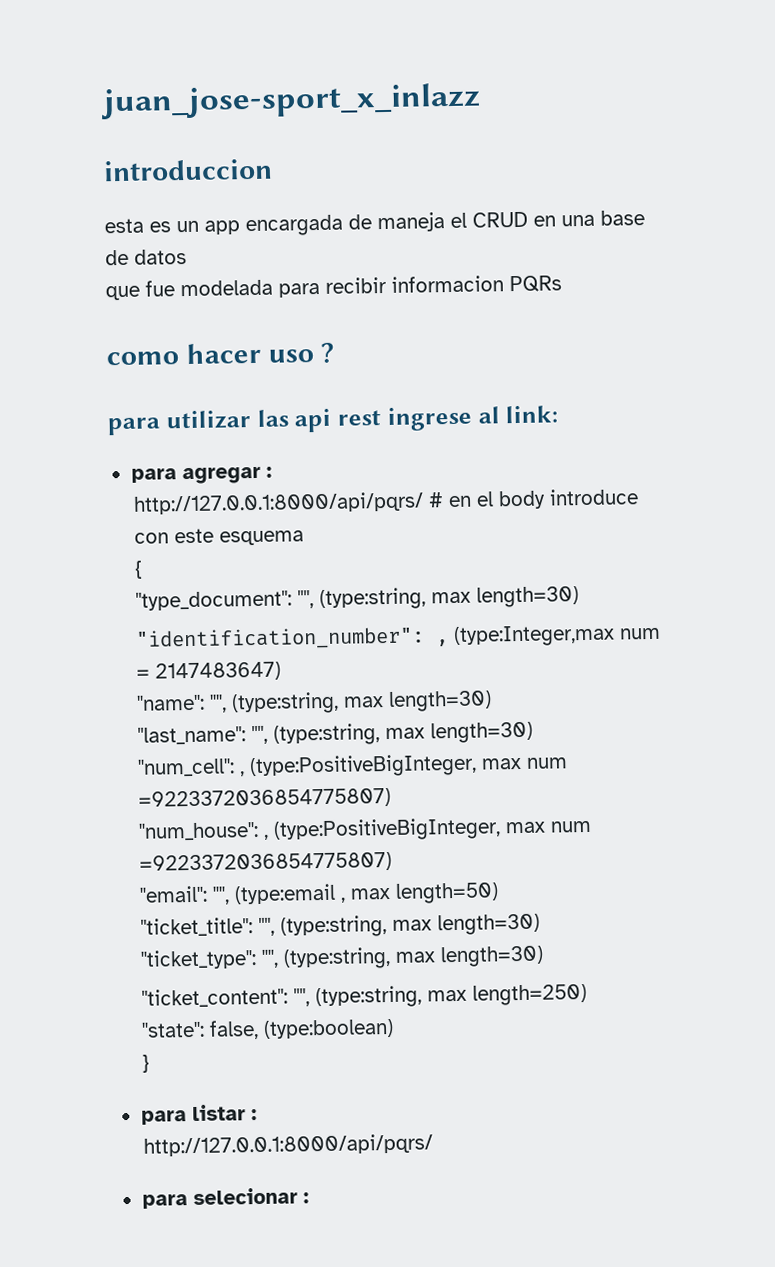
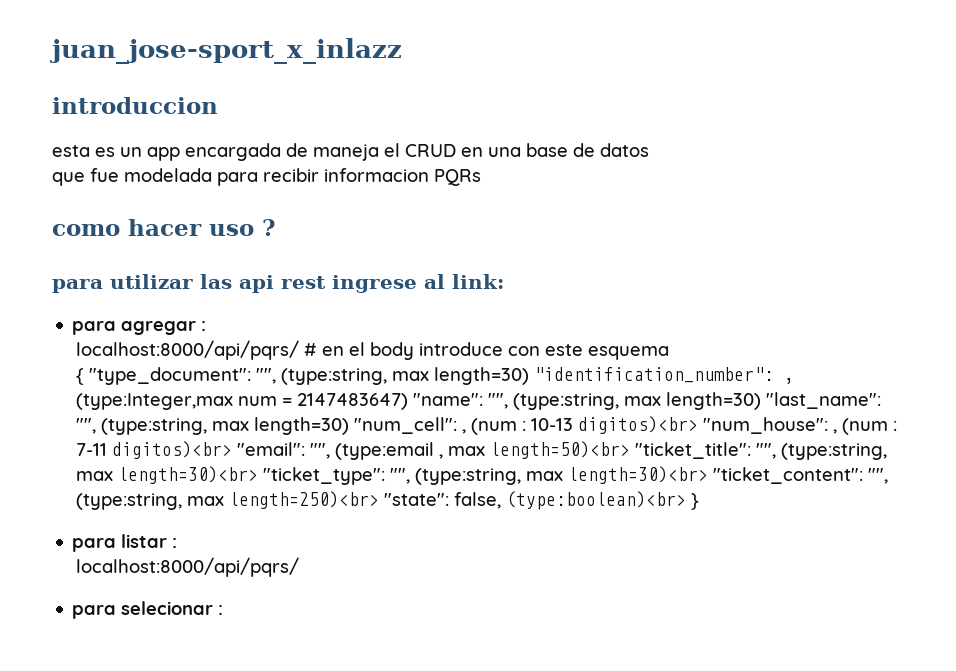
[133,491,425,515] http://127.0.0.1:8000/api/pqrs/ -> [76,340,300,360] localhost:8000/api/pqrs/
(144, 569) // -> (85, 376) none
(580, 597) // -> (530, 376) none
(282, 671) // -> (409, 401) none
(493, 701) // -> (762, 401) none
(534, 732) // -> (350, 426) none
[249,753,569,779] [138,787,392,810] [138,817,593,842] [139,851,393,874] (type:PositiveBigInteger, max num =9223372036854775807) // "num_house": , (type:PositiveBigInteger, max num =9223372036854775807) // -> [471,416,898,435] [76,441,233,459] (num : 10-13 digitos)<br> "num_house": , (num : 7-11 digitos)<br>
[395,882,500,904] length=50) // -> [490,441,631,459] length=50)<br>
[437,913,541,936] length=30) // -> [118,466,259,484] length=30)<br>
[440,945,545,968] length=30) // -> [568,466,709,484] length=30)<br>
[472,984,588,1006] length=250) // -> [229,491,380,509] length=250)<br>
[263,1018,395,1039] (type:boolean) // -> [506,491,687,510] (type:boolean)<br>
[143,1133,434,1157] http://127.0.0.1:8000/api/pqrs/ -> [76,557,300,577] localhost:8000/api/pqrs/

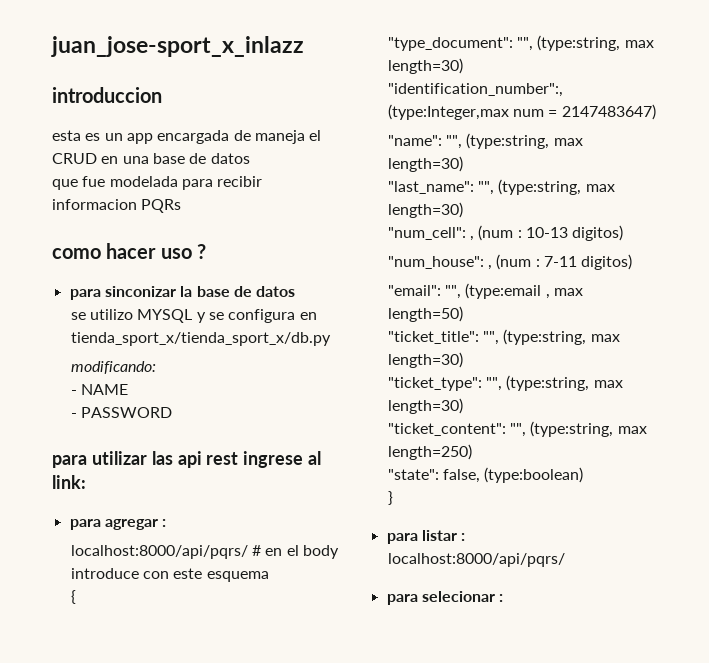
(275, 227) none -> [69,286,296,300] [70,309,317,323] [70,332,331,346] [70,361,156,374] [70,384,129,395] [70,407,173,418] // para sinconizar la base de datos // se utilizo MYSQL y se configura en tienda_sport_x/tienda_sport_x/db.py // modificando: // - NAME // - PASSWORD
(85, 376) none -> (76, 597) //
[534,367,795,384] "identification_number": , -> [387,83,563,97] // "identification_number":,
(409, 401) none -> (656, 112) //
(762, 401) none -> (463, 164) //
(350, 426) none -> (463, 210) //
[578,416,699,434] digitos)<br> -> [572,225,624,241] digitos) //
[112,441,233,459] digitos)<br> -> [581,254,633,270] digitos) //
[490,441,631,459] length=50)<br> -> [387,306,463,322] length=50) //
[118,466,259,484] length=30)<br> -> [387,352,463,368] length=30) //
[568,466,709,484] length=30)<br> -> [387,398,463,414] length=30) //
[229,491,380,509] length=250)<br> -> [387,444,472,460] length=250) //
[506,491,687,510] (type:boolean)<br> -> [484,467,584,483] (type:boolean) //

